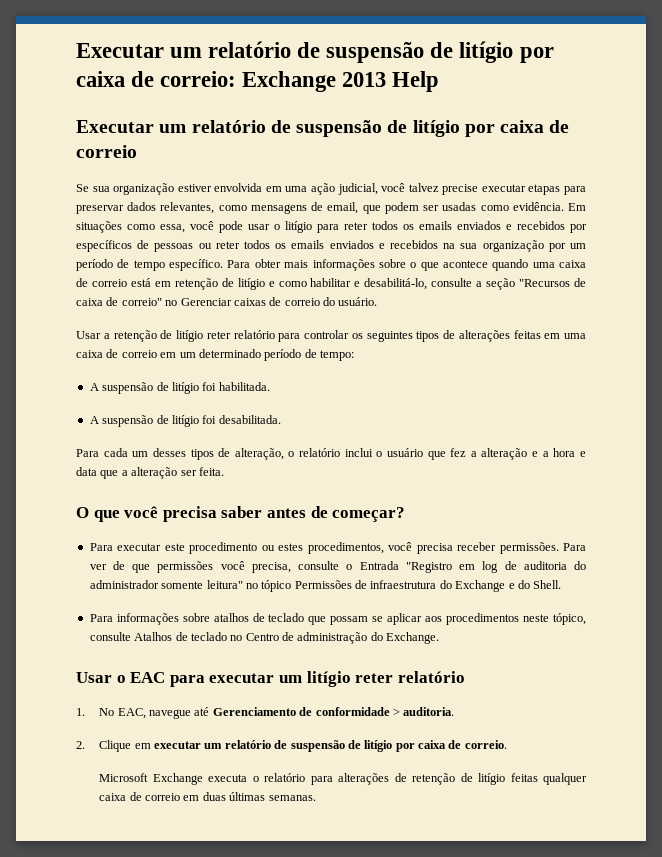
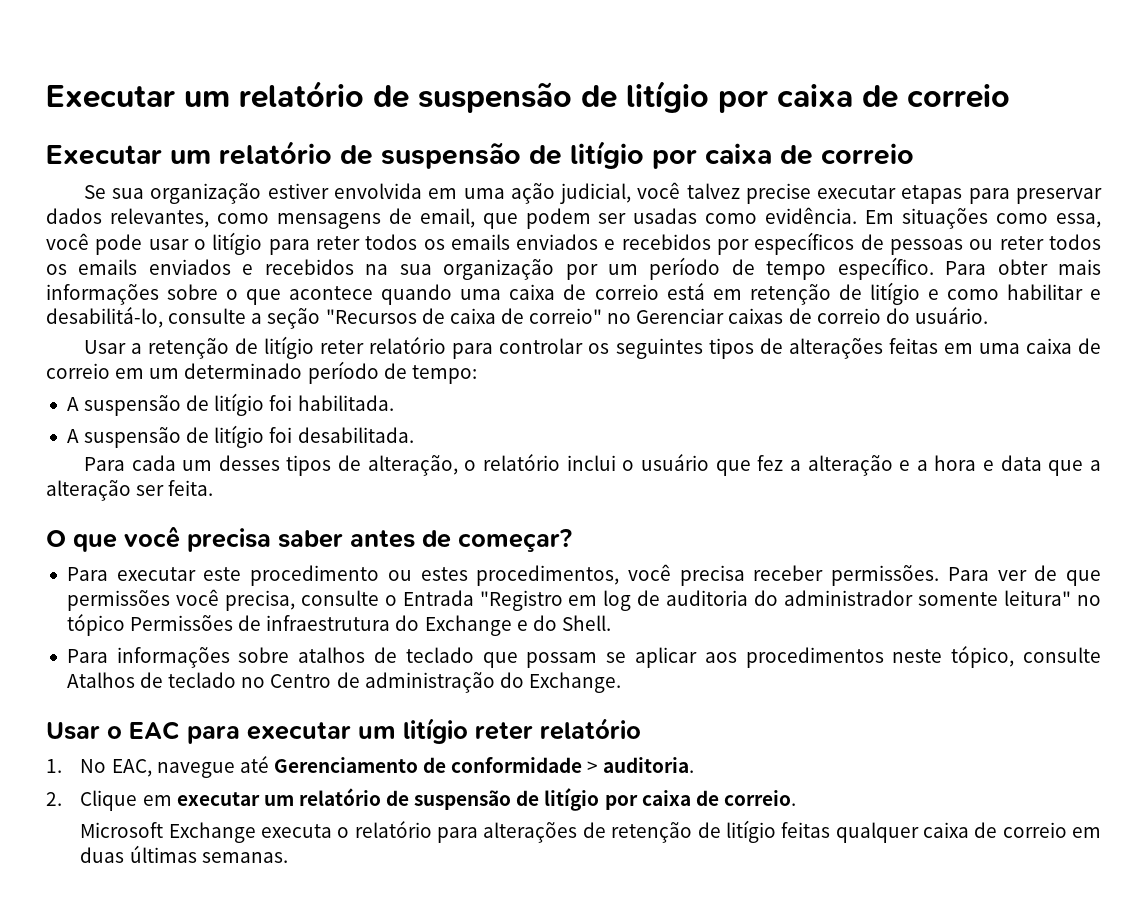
[160,71,440,92] correio: Exchange 2013 Help -> [907,84,1010,108] correio

